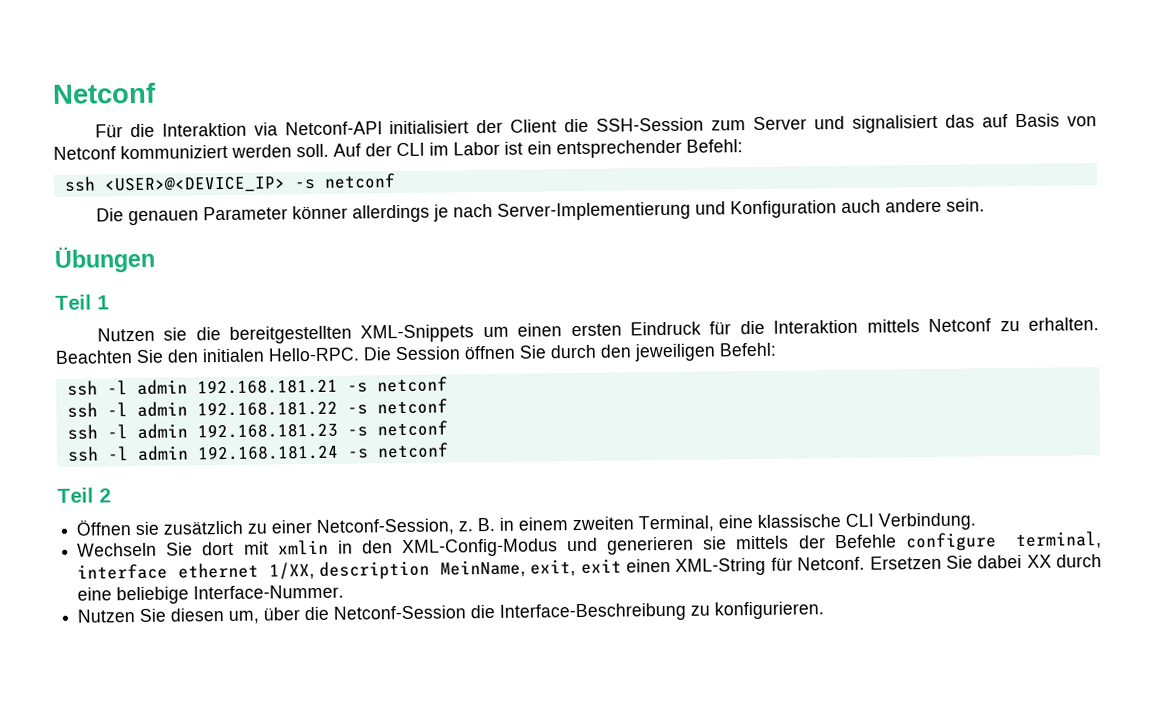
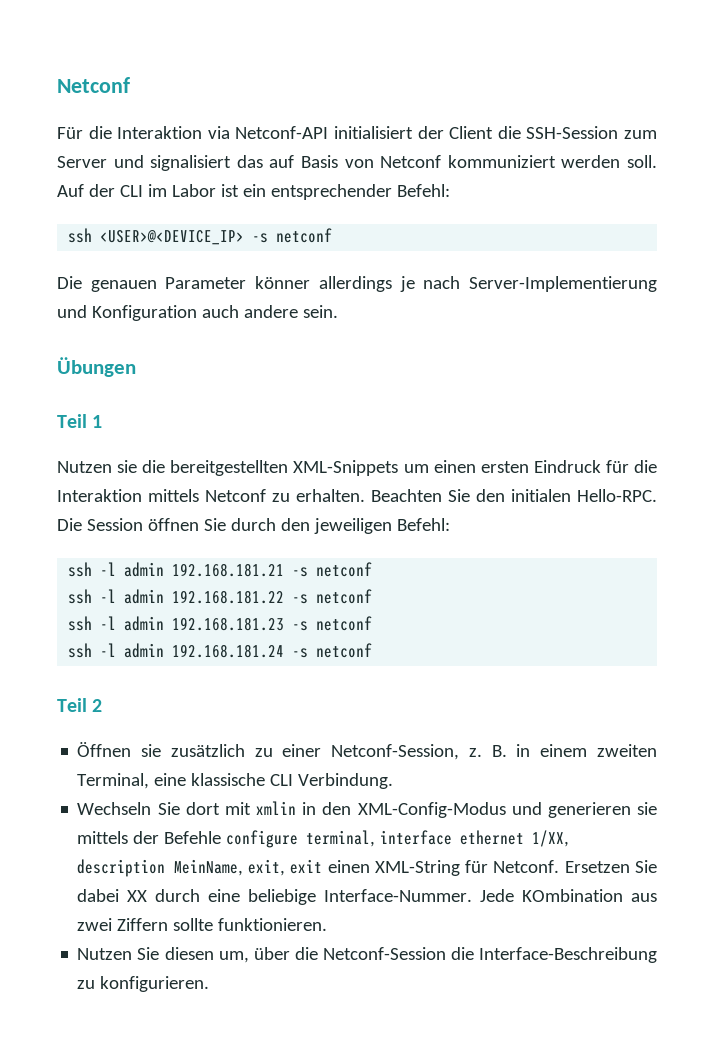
(345, 592) none -> [480,889,657,902] [77,918,328,931] Jede KOmbination aus zwei Ziffern sollte funktionieren.

